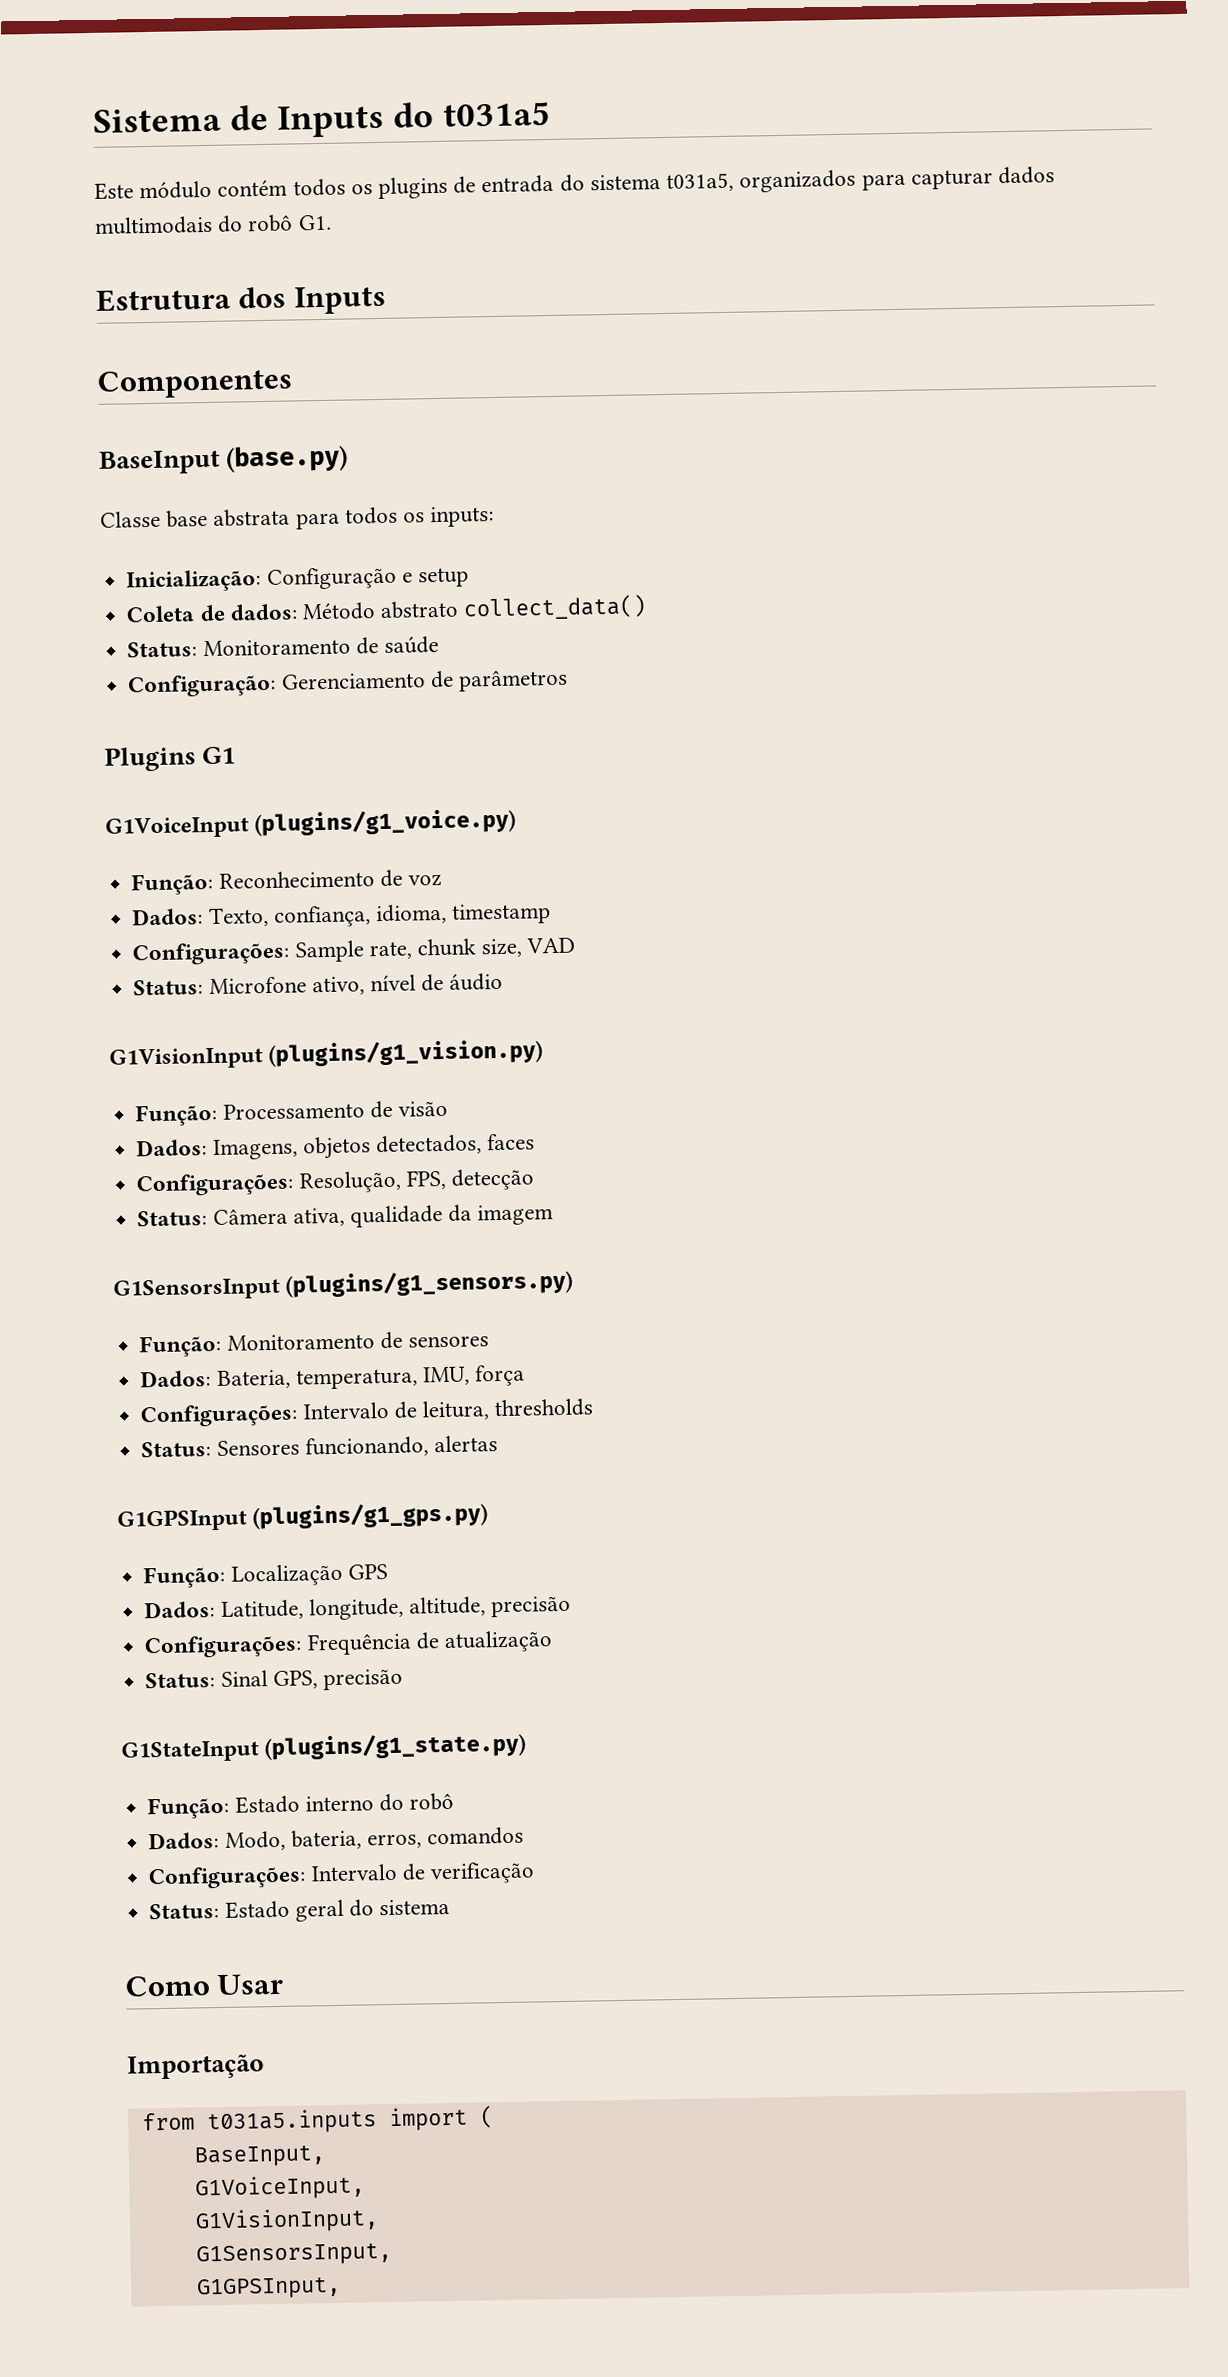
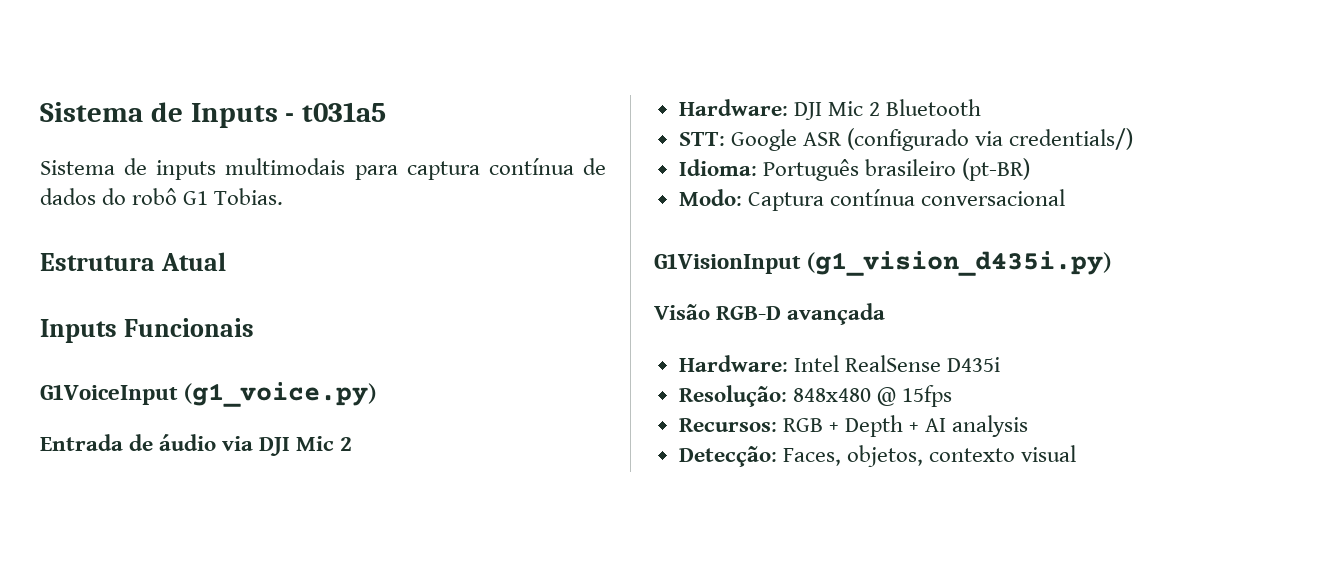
[393,101,435,128] do -> [285,113,295,122] -
[94,166,1055,200] [94,214,332,235] Este módulo contém todos os plugins de entrada do sistema t031a5, organizados para capturar dados multimodais do robô G1. -> [40,158,606,180] [40,188,284,205] Sistema de inputs multimodais para captura contínua de dados do robô G1 Tobias.
[238,285,386,315] [97,368,293,399] [99,444,349,475] [100,505,495,530] [126,566,469,593] [126,594,648,623] [127,635,439,658] [127,668,568,698] [104,746,237,772] [105,807,517,839] [131,869,442,896] [132,903,552,928] [132,937,576,966] [133,972,504,996] [109,1038,544,1070] [135,1100,448,1127] [136,1133,536,1161] [136,1168,535,1197] [137,1204,554,1228] [113,1268,574,1301] [139,1331,489,1358] [140,1364,526,1390] [140,1398,594,1428] [141,1435,498,1458] [117,1501,489,1532] [143,1563,388,1589] [144,1595,572,1621] [144,1630,553,1659] [145,1668,403,1691] [121,1731,527,1763] [147,1792,455,1820] [148,1826,525,1851] [148,1861,535,1890] [149,1898,451,1922] [125,1973,285,1997] [127,2054,265,2080] [141,2105,494,2135] [193,2145,326,2168] [194,2174,365,2201] [194,2207,379,2234] [195,2243,392,2267] [195,2276,341,2300] dos Inputs // Componentes // BaseInput (base.py) // Classe base abstrata para todos os inputs: // Inicialização: Configuração e setup // Coleta de dados: Método abstrato collect_data() // Status: Monitoramento de saúde // Configuração: Gerenciamento de parâmetros // Plugins G1 // G1VoiceInput (plugins/g1_voice.py) // Função: Reconhecimento de voz // Dados: Texto, confiança, idioma, timestamp // Configurações: Sample rate, chunk size, VAD // Status: Microfone ativo, nível de áudio // G1VisionInput (plugins/g1_vision.py) // Função: Processamento de visão // Dados: Imagens, objetos detectados, faces // Configurações: Resolução, FPS, detecção // Status: Câmera ativa, qualidade da imagem // G1SensorsInput (plugins/g1_sensors.py) // Função: Monitoramento de sensores // Dados: Bateria, temperatura, IMU, força // Configurações: Intervalo de leitura, thresholds // Status: Sensores funcionando, alertas // G1GPSInput (plugins/g1_gps.py) // Função: Localização GPS // Dados: Latitude, longitude, altitude, precisão // Configurações: Frequência de atualização // Status: Sinal GPS, precisão // G1StateInput (plugins/g1_state.py) // Função: Estado interno do robô // Dados: Modo, bateria, erros, comandos // Configurações: Intervalo de verificação // Status: Estado geral do sistema // Como Usar // Importação // from t031a5.inputs import ( // BaseInput, // G1VoiceInput, // G1VisionInput, // G1SensorsInput, // G1GPSInput, -> [160,252,226,271] [40,318,254,343] [40,382,378,407] [40,434,353,456] [678,99,982,120] [678,128,1134,151] [678,158,1030,181] [678,189,1065,211] [654,251,1113,276] [654,303,886,325] [678,355,1000,372] [678,385,952,407] [678,415,1029,437] [678,445,1077,467] Atual // Inputs Funcionais // G1VoiceInput (g1_voice.py) // Entrada de áudio via DJI Mic 2 // Hardware: DJI Mic 2 Bluetooth // STT: Google ASR (configurado via credentials/) // Idioma: Português brasileiro (pt-BR) // Modo: Captura contínua conversacional // G1VisionInput (g1_vision_d435i.py) // Visão RGB-D avançada // Hardware: Intel RealSense D435i // Resolução: 848x480 @ 15fps // Recursos: RGB + Depth + AI analysis // Detecção: Faces, objetos, contexto visual

